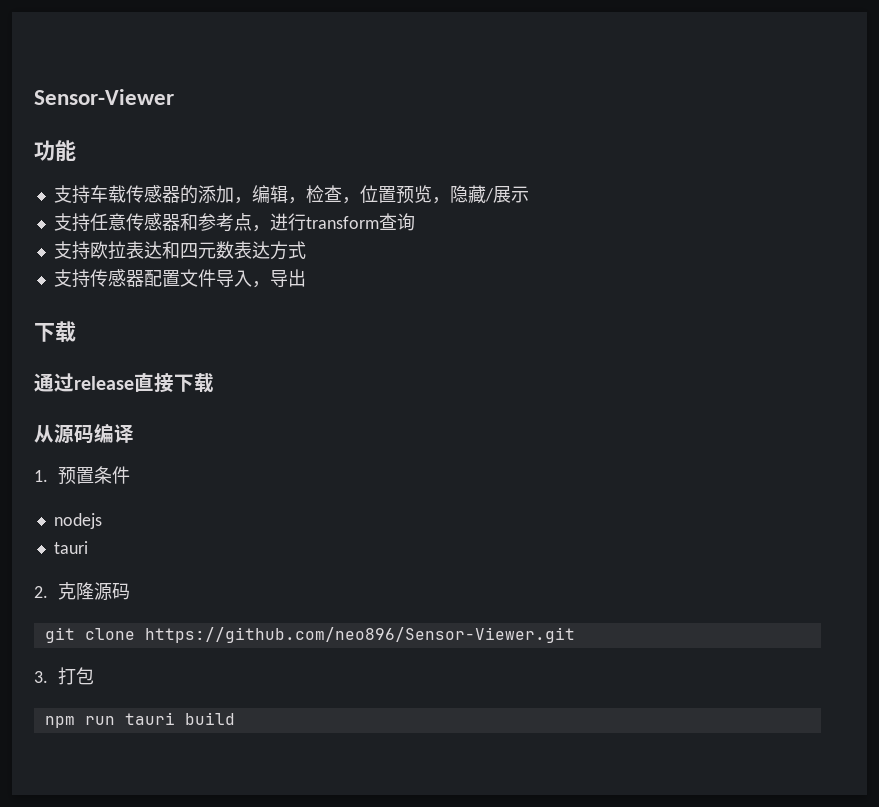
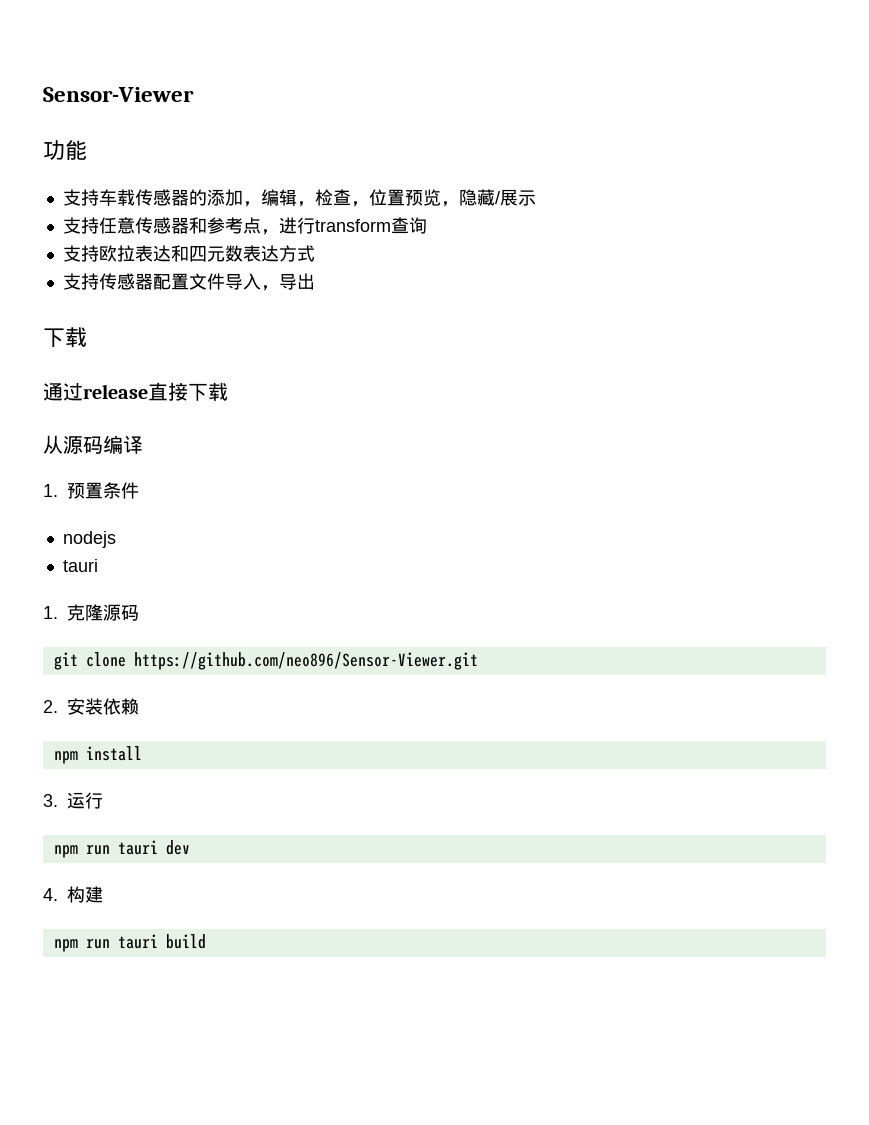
[34,586,48,598] 2. -> [43,606,58,619] 1.
[34,667,94,685] 3.打包 -> [43,698,140,715] [53,746,142,764] [43,792,104,809] [53,840,190,858] [43,886,104,903] 2.安装依赖 // npm install // 3.运行 // npm run tauri dev // 4.构建

